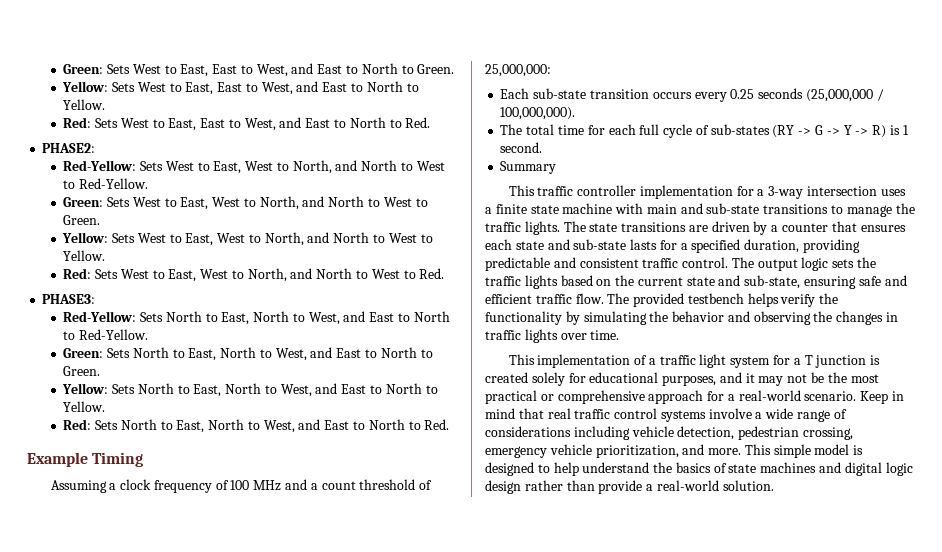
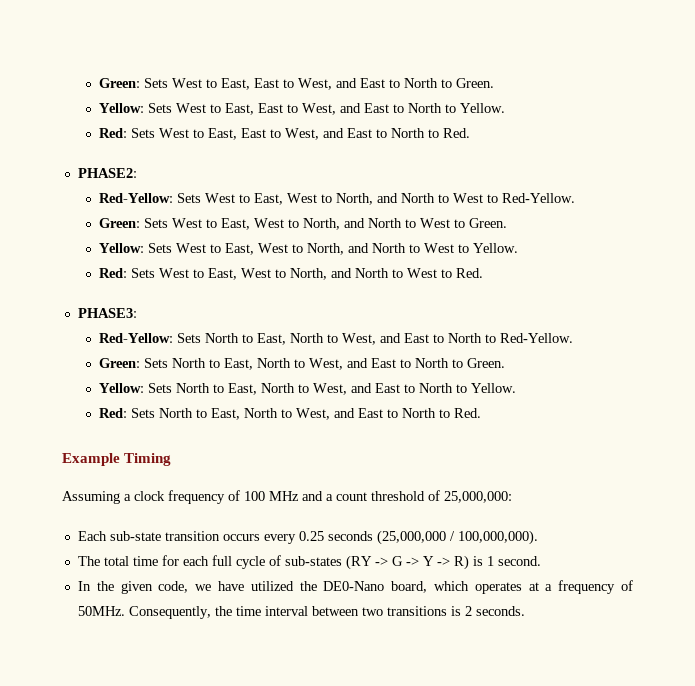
[500,161,557,174] [508,185,906,199] [485,203,915,217] [485,221,906,235] [485,239,861,253] [485,257,877,271] [485,275,907,289] [485,293,839,307] [485,311,899,325] [485,329,620,343] [508,354,881,368] [485,372,879,386] [485,390,905,404] [485,408,847,422] [485,426,853,440] [485,444,864,458] [485,462,913,476] [485,480,774,494] Summary // This traffic controller implementation for a 3-way intersection uses a finite state machine with main and sub-state transitions to manage the traffic lights. The state transitions are driven by a counter that ensures each state and sub-state lasts for a specified duration, providing predictable and consistent traffic control. The output logic sets the traffic lights based on the current state and sub-state, ensuring safe and efficient traffic flow. The provided testbench helps verify the functionality by simulating the behavior and observing the changes in traffic lights over time. // This implementation of a traffic light system for a T junction is created solely for educational purposes, and it may not be the most practical or comprehensive approach for a real-world scenario. Keep in mind that real traffic control systems involve a wide range of considerations including vehicle detection, pedestrian crossing, emergency vehicle prioritization, and more. This simple model is designed to help understand the basics of state machines and digital logic design rather than provide a real-world solution. -> [77,580,633,594] [77,606,525,619] In the given code, we have utilized the DE0-Nano board, which operates at a frequency of 50MHz. Consequently, the time interval between two transitions is 2 seconds.

